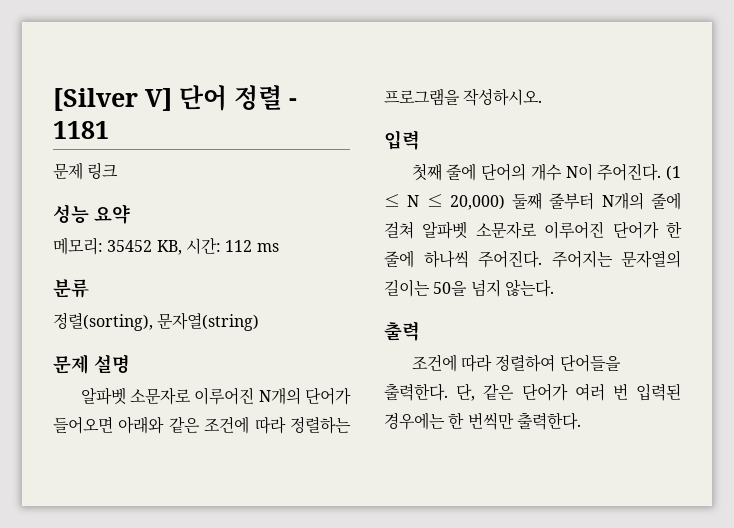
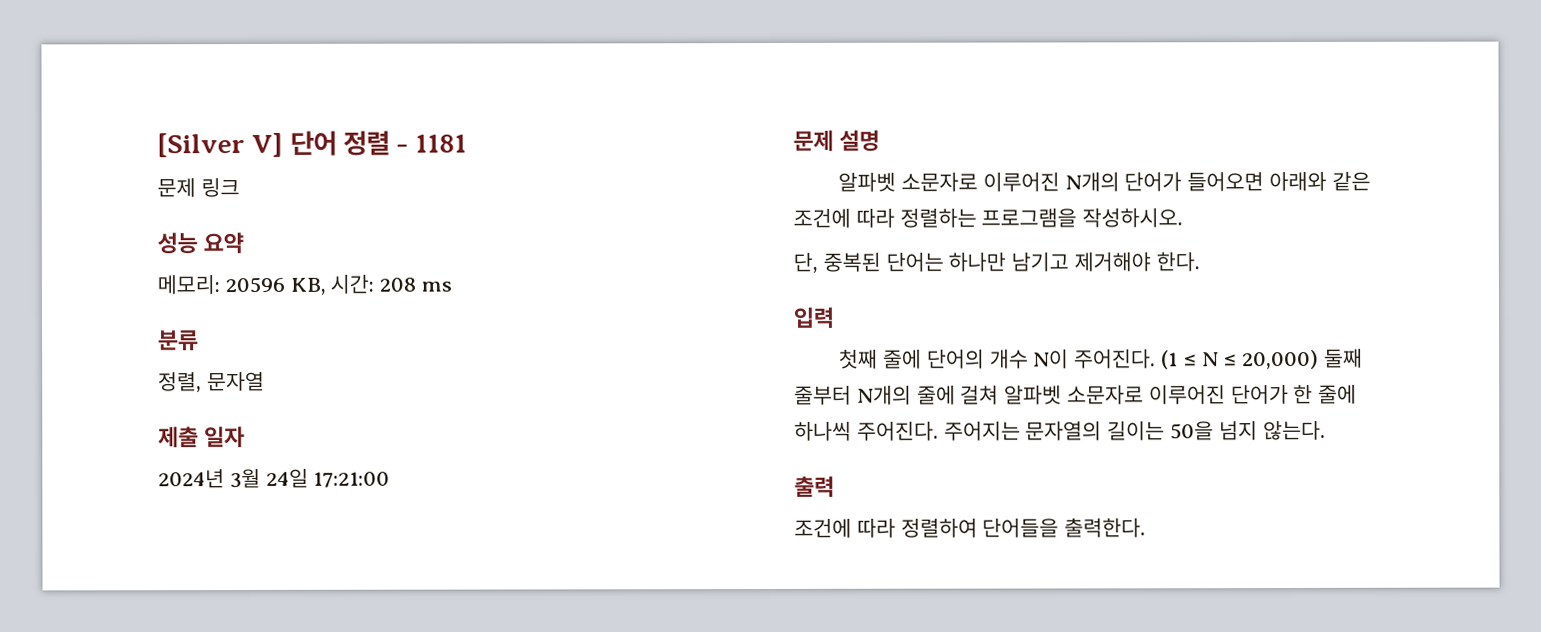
[107,240,153,252] 35452 -> [224,276,285,294] 20596
[225,240,253,252] 112 -> [379,277,417,292] 208
[53,312,260,331] 정렬(sorting), 문자열(string) -> [158,371,265,393] [158,426,246,449] [158,468,391,489] 정렬, 문자열 // 제출 일자 // 2024년 3월 24일 17:21:00
(543, 97) none -> [793,252,1200,273] // 단, 중복된 단어는 하나만 남기고 제거해야 한다.
[456,383,681,401] [384,412,581,430] 단, 같은 단어가 여러 번 입력된 경우에는 한 번씩만 출력한다. -> (1147, 527) none

